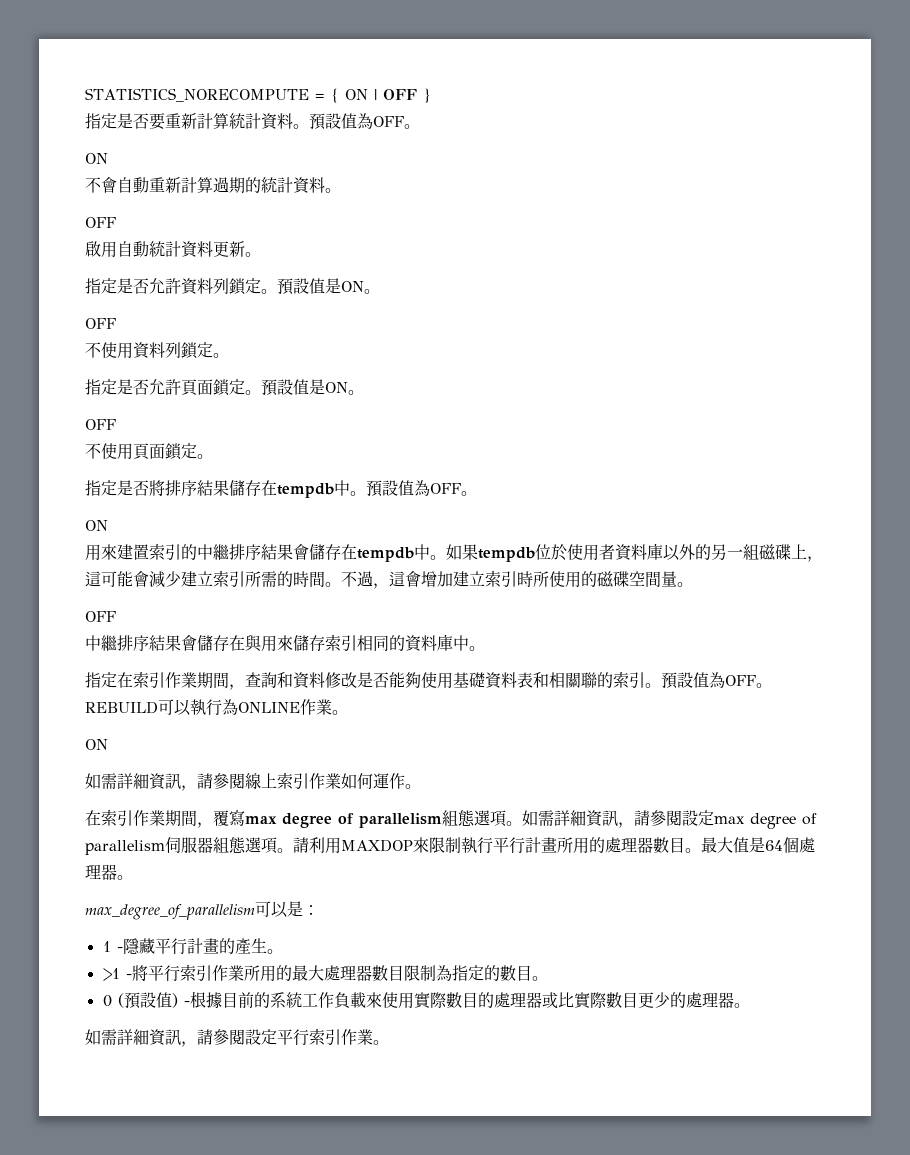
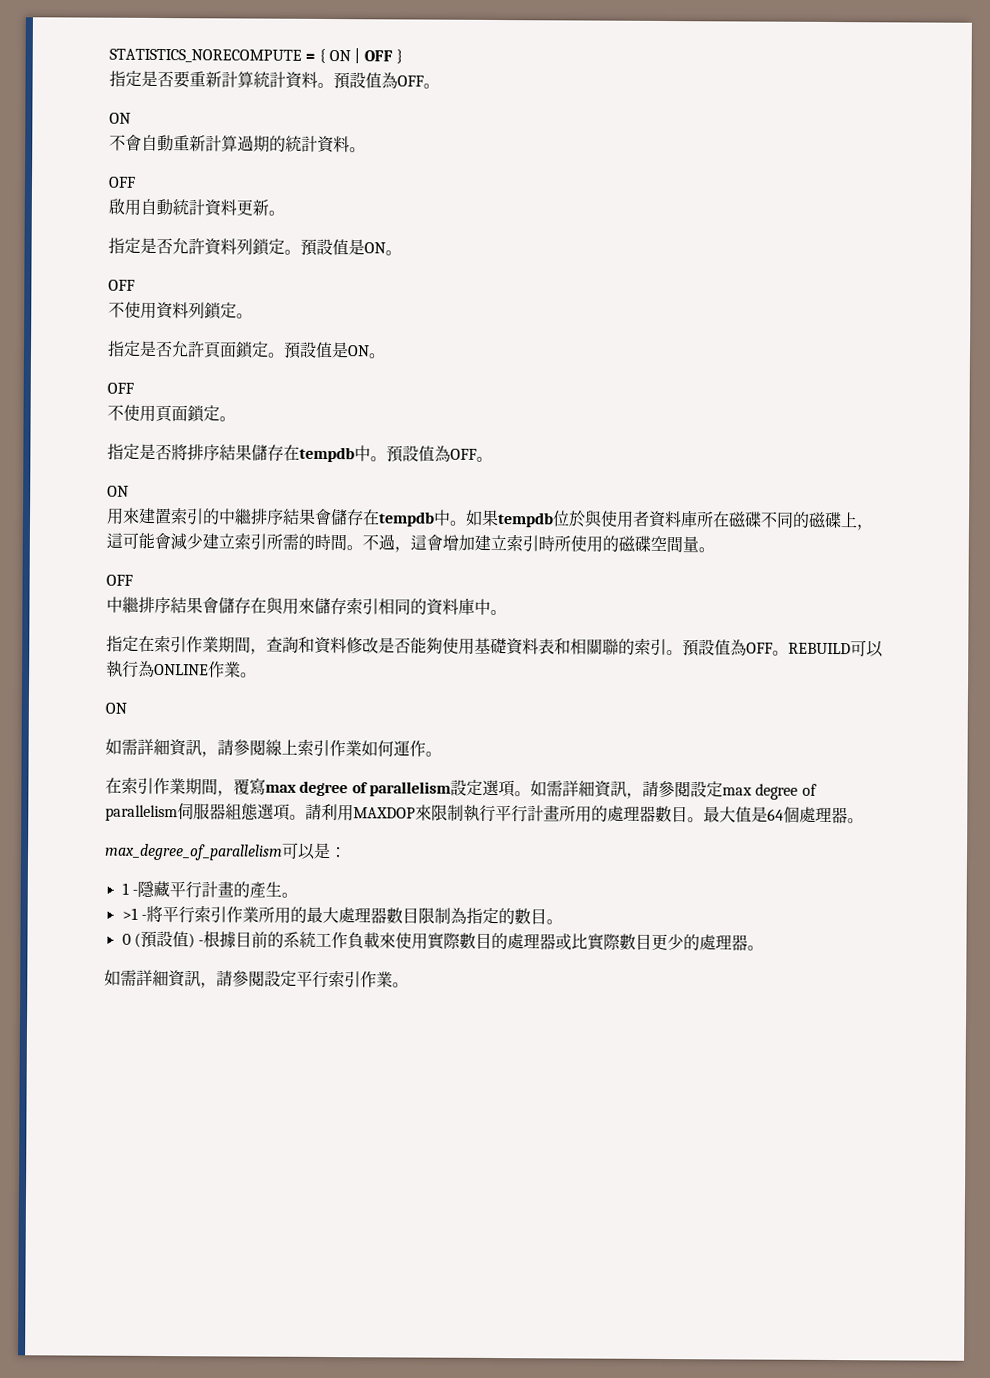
(567, 552) none -> [584,510,603,528] 與
[663,544,759,561] 以外的另一組 -> [696,511,810,529] 所在磁碟不同的
[442,810,475,826] 組態 -> [449,779,483,796] 設定

